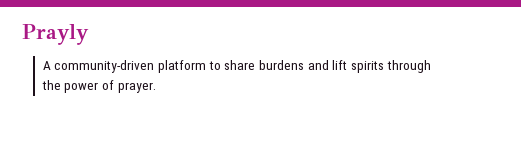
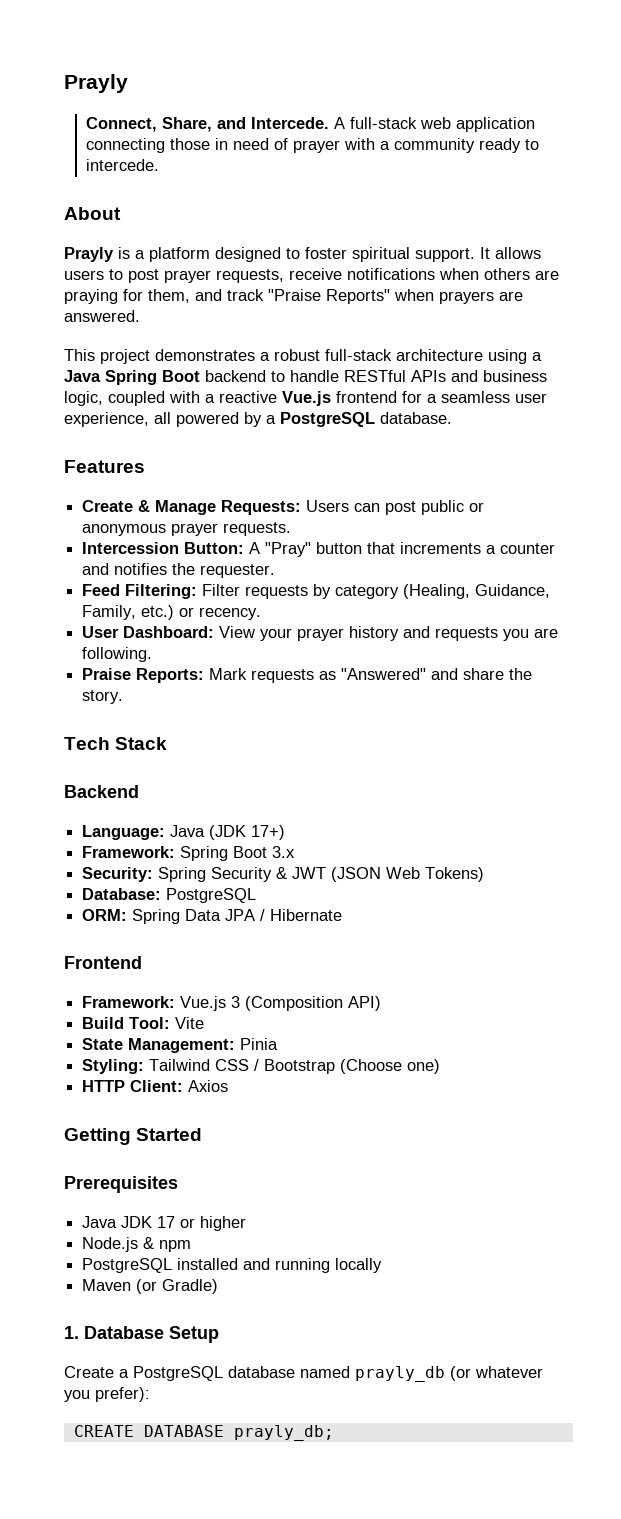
[42,60,431,73] [41,80,156,93] A community-driven platform to share burdens and lift spirits through the power of prayer. -> [86,117,536,132] [86,138,540,153] [86,159,160,171] [64,207,121,220] [64,247,541,262] [64,268,559,283] [64,289,523,304] [64,310,140,322] [64,349,542,364] [64,370,547,385] [64,391,547,406] [64,412,452,427] [64,460,145,473] [82,500,485,515] [82,522,292,536] [82,542,556,557] [82,563,276,578] [82,584,551,599] [82,605,262,620] [82,626,559,641] [82,647,153,662] [82,668,533,683] [82,690,124,704] [64,737,168,750] [64,785,139,798] [82,825,286,840] [82,846,296,861] [82,867,485,882] [82,888,257,903] [82,909,343,924] [64,956,142,969] [82,996,382,1011] [82,1017,205,1029] [82,1038,279,1053] [82,1059,441,1074] [82,1080,229,1092] [64,1128,203,1145] [64,1176,178,1193] [82,1216,247,1231] [82,1237,192,1252] [82,1258,383,1273] [82,1279,219,1294] [64,1326,219,1343] [64,1366,543,1382] [64,1387,150,1402] [73,1425,334,1441] Connect, Share, and Intercede. A full-stack web application connecting those in need of prayer with a community ready to intercede. // About // Prayly is a platform designed to foster spiritual support. It allows users to post prayer requests, receive notifications when others are praying for them, and track "Praise Reports" when prayers are answered. // This project demonstrates a robust full-stack architecture using a Java Spring Boot backend to handle RESTful APIs and business logic, coupled with a reactive Vue.js frontend for a seamless user experience, all powered by a PostgreSQL database. // Features // Create & Manage Requests: Users can post public or anonymous prayer requests. // Intercession Button: A "Pray" button that increments a counter and notifies the requester. // Feed Filtering: Filter requests by category (Healing, Guidance, Family, etc.) or recency. // User Dashboard: View your prayer history and requests you are following. // Praise Reports: Mark requests as "Answered" and share the story. // Tech Stack // Backend // Language: Java (JDK 17+) // Framework: Spring Boot 3.x // Security: Spring Security & JWT (JSON Web Tokens) // Database: PostgreSQL // ORM: Spring Data JPA / Hibernate // Frontend // Framework: Vue.js 3 (Composition API) // Build Tool: Vite // State Management: Pinia // Styling: Tailwind CSS / Bootstrap (Choose one) // HTTP Client: Axios // Getting Started // Prerequisites // Java JDK 17 or higher // Node.js & npm // PostgreSQL installed and running locally // Maven (or Gradle) // 1. Database Setup // Create a PostgreSQL database named prayly_db (or whatever you prefer): // CREATE DATABASE prayly_db;

